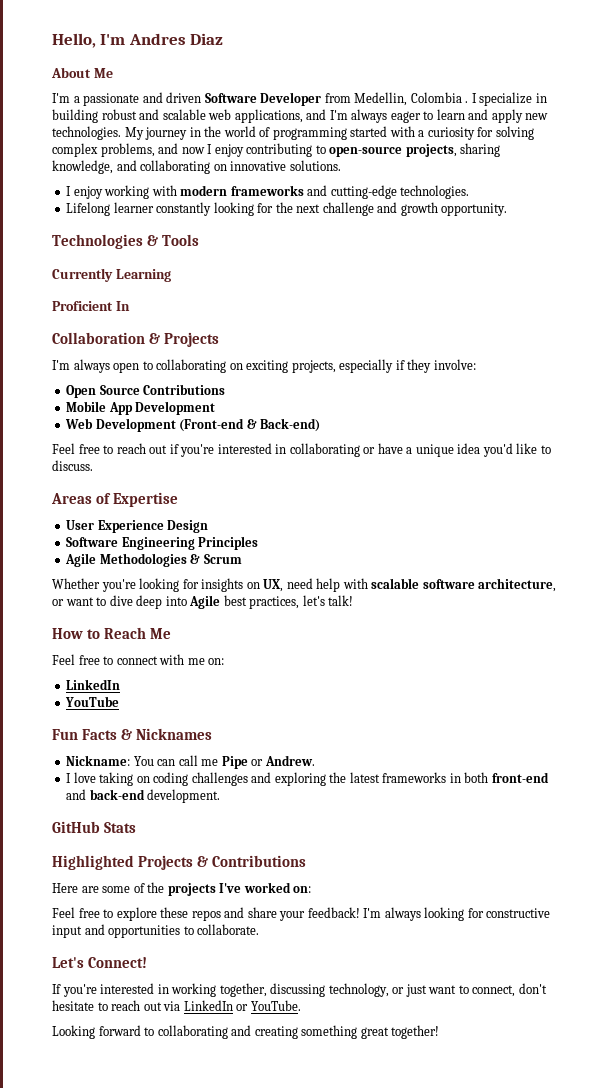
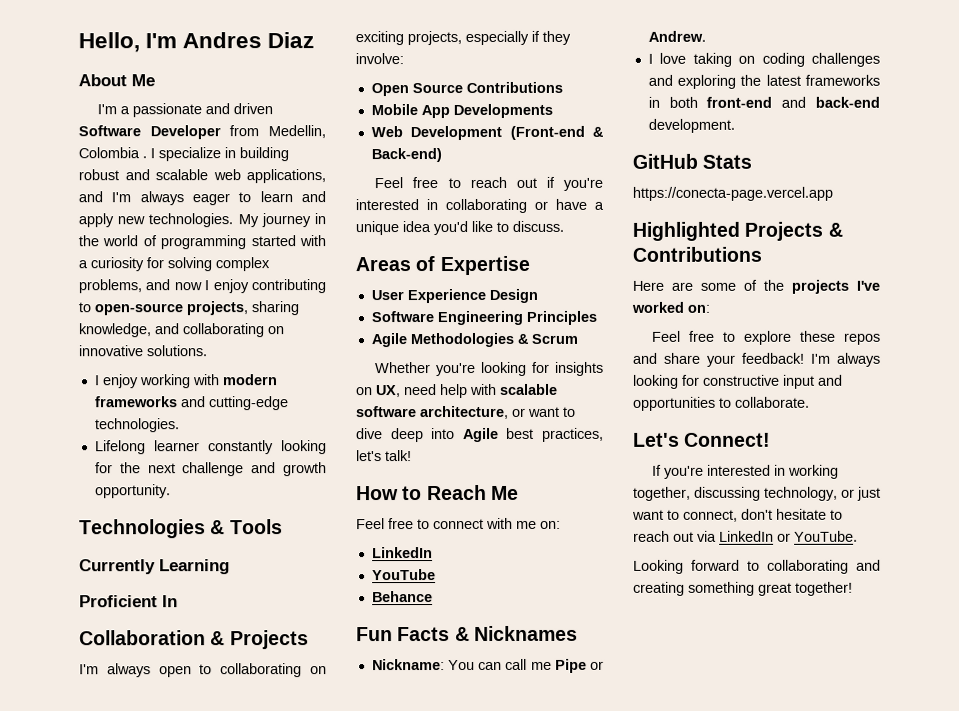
[135,401,216,415] Development -> [452,103,553,119] Developments
(120, 701) none -> [371,591,433,603] // Behance
(137, 827) none -> [632,186,833,201] // https://conecta-page.vercel.app

